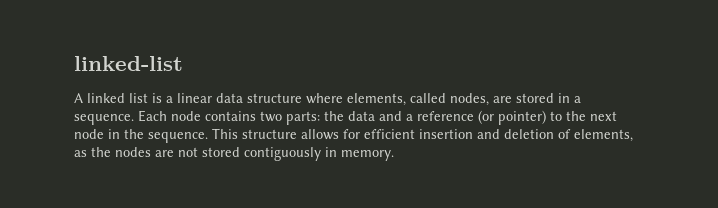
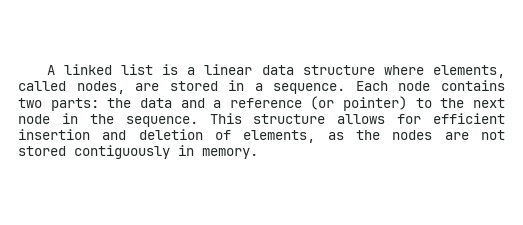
[74,56,183,71] linked-list // -> (46, 70) none

